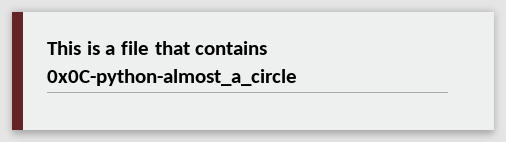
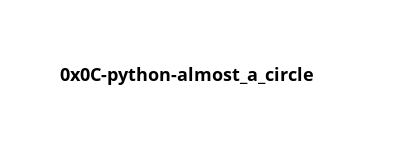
[47,41,268,55] This is a file that contains -> (60, 76) none

